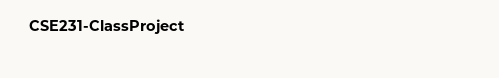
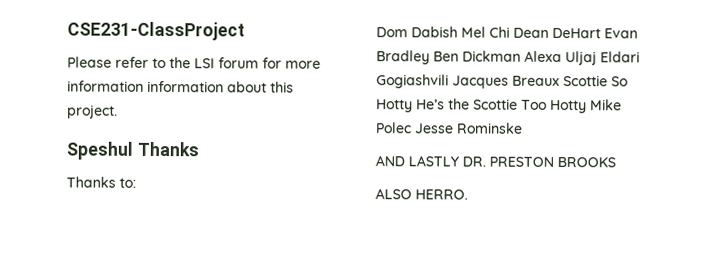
(185, 26) none -> [67,56,321,69] [67,80,294,93] [67,104,118,119] [66,141,199,160] [66,176,136,188] [376,26,638,39] [376,50,640,66] [376,74,628,89] [376,98,622,114] [376,122,523,134] [375,155,616,168] [375,188,468,200] // Please refer to the LSI forum for more information information about this project. // Speshul Thanks // Thanks to: // Dom Dabish Mel Chi Dean DeHart Evan Bradley Ben Dickman Alexa Uljaj Eldari Gogiashvili Jacques Breaux Scottie So Hotty He’s the Scottie Too Hotty Mike Polec Jesse Rominske // AND LASTLY DR. PRESTON BROOKS // ALSO HERRO.

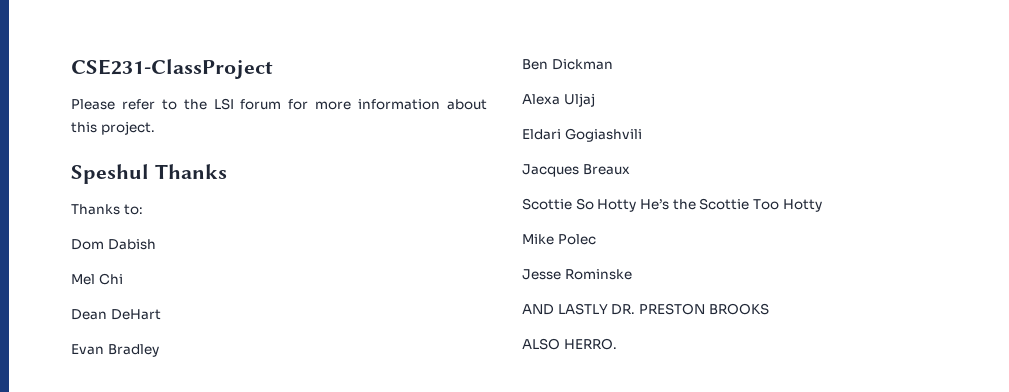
[147,80,224,93] information -> (441, 104) none
(458, 32) none -> (156, 244) //
(510, 32) none -> (123, 279) //
(601, 33) none -> (161, 314) //
(430, 57) none -> (159, 350) //
(521, 56) none -> (613, 64) //
(597, 58) none -> (595, 100) //
(449, 81) none -> (642, 135) //
(560, 81) none -> (630, 169) //
(587, 106) none -> (822, 205) //
(412, 128) none -> (596, 239) //

